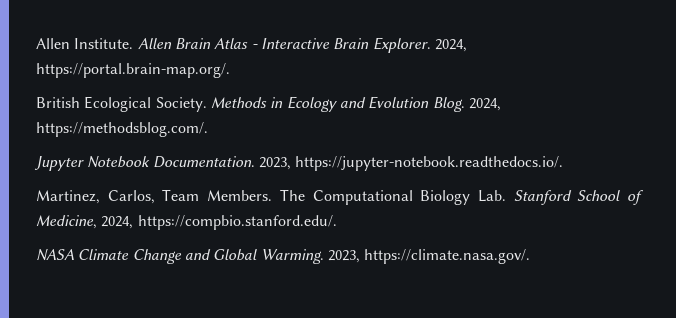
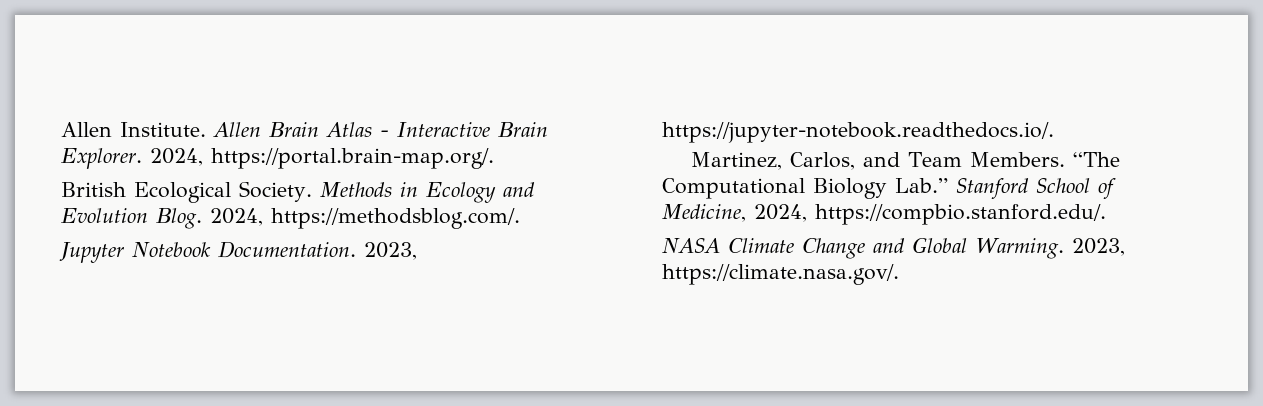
(155, 197) none -> [863,152,901,167] and
[279,189,305,201] The -> [1073,152,1121,167] “The
[477,190,506,202] Lab. -> [895,178,948,193] Lab.”

